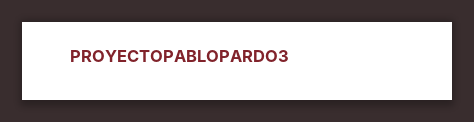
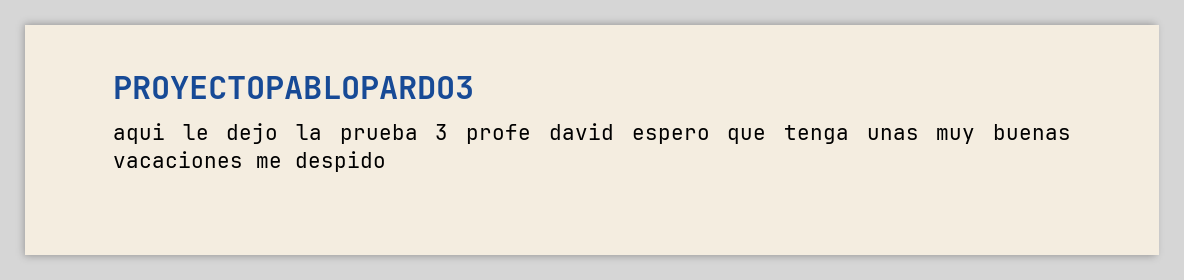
(289, 56) none -> [113,123,1072,144] [113,151,386,172] // aqui le dejo la prueba 3 profe david espero que tenga unas muy buenas vacaciones me despido

